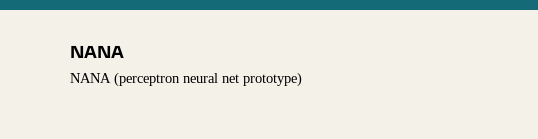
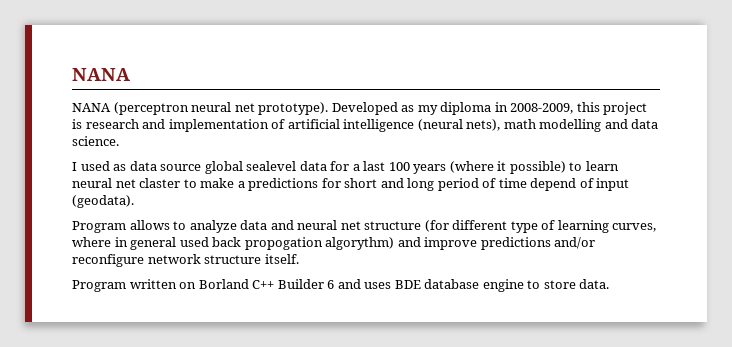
[243,72,302,87] prototype) -> [258,102,648,115] [72,119,659,132] [72,136,119,146] [72,161,619,174] [72,178,630,191] [72,195,134,208] [72,220,657,233] [72,237,596,250] [72,254,299,267] [72,279,610,292] prototype). Developed as my diploma in 2008-2009, this project is research and implementation of artificial intelligence (neural nets), math modelling and data science. // I used as data source global sealevel data for a last 100 years (where it possible) to learn neural net claster to make a predictions for short and long period of time depend of input (geodata). // Program allows to analyze data and neural net structure (for different type of learning curves, where in general used back propogation algorythm) and improve predictions and/or reconfigure network structure itself. // Program written on Borland C++ Builder 6 and uses BDE database engine to store data.

